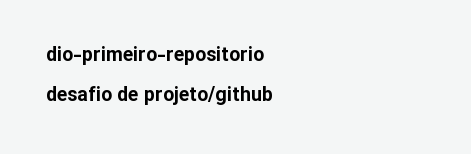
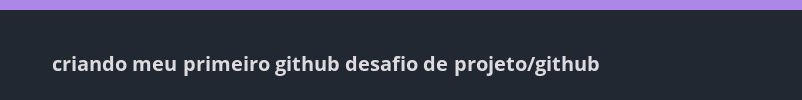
[46,46,264,65] dio-primeiro-repositorio // -> [52,56,340,76] criando meu primeiro github

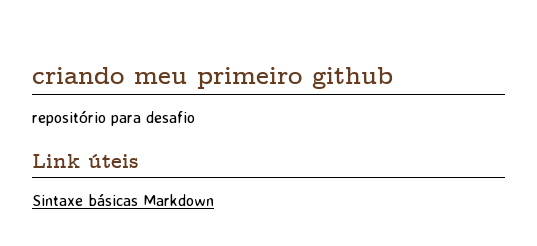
(340, 66) none -> [32,110,141,126] // repositório para
[423,56,600,76] de projeto/github -> [32,154,139,168] [32,194,214,206] // Link úteis // Sintaxe básicas Markdown

